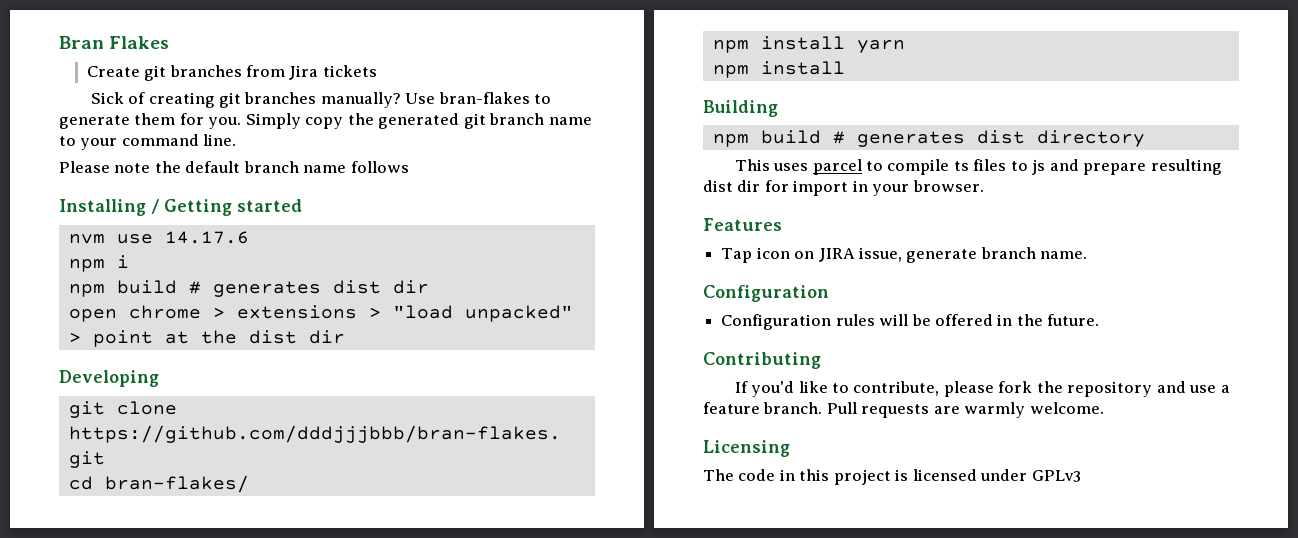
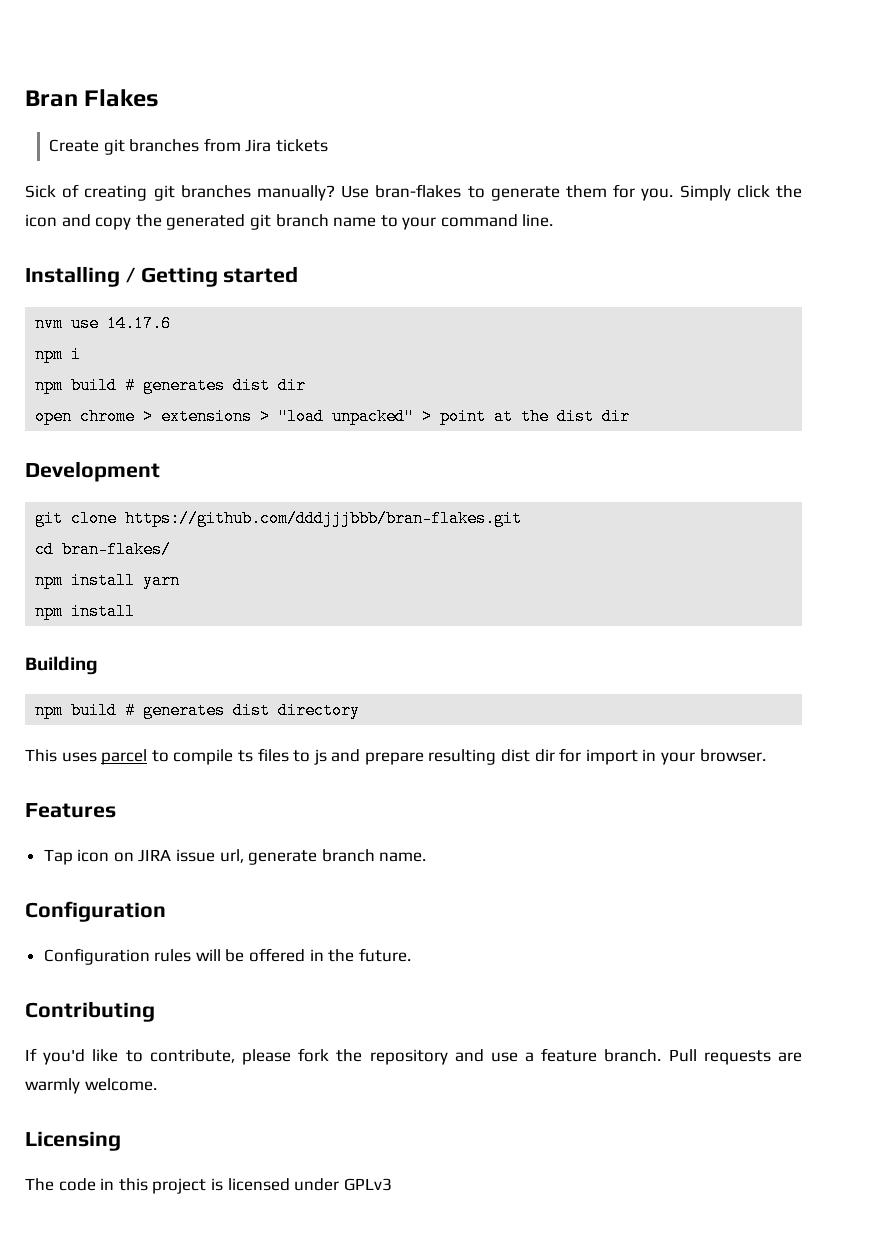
(301, 121) none -> [736,185,803,198] [25,214,91,227] click the icon and
[59,161,409,173] // Please note the default branch name follows -> (554, 220) none
[59,370,159,387] Developing -> [25,461,160,482] Development
[858,247,902,262] issue, -> [176,849,244,863] issue url,

